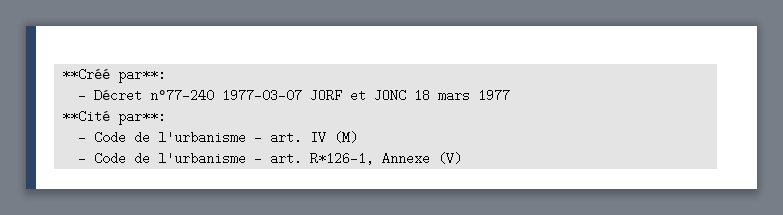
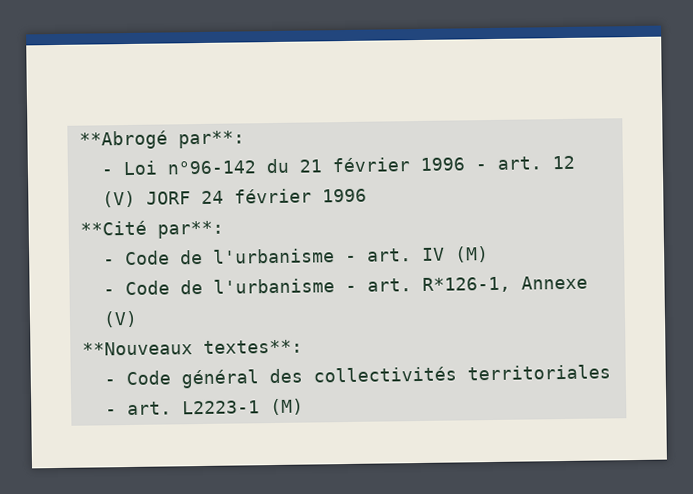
[61,68,166,83] [77,89,510,102] **Créé par**: // - Décret n°77-240 1977-03-07 JORF et JONC 18 mars 1977 -> [79,130,246,150] [101,155,576,176] [102,188,368,208] **Abrogé par**: // - Loi n°96-142 du 21 février 1996 - art. 12 (V) JORF 24 février 1996
(462, 158) none -> [82,339,304,356] [104,364,612,389] [105,398,305,416] // **Nouveaux textes**: // - Code général des collectivités territoriales - art. L2223-1 (M)

